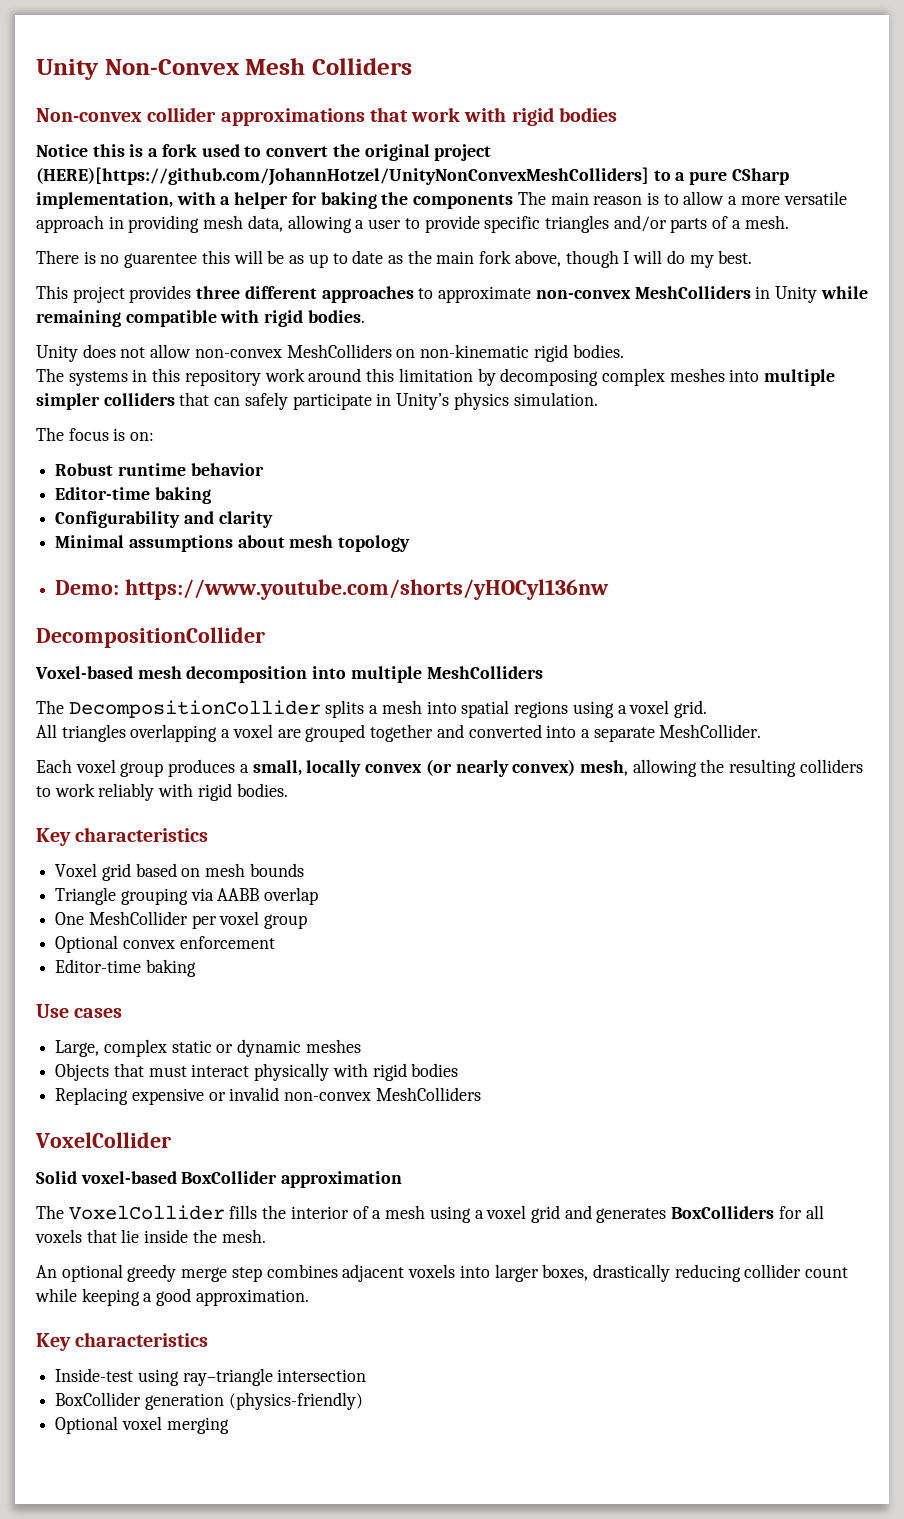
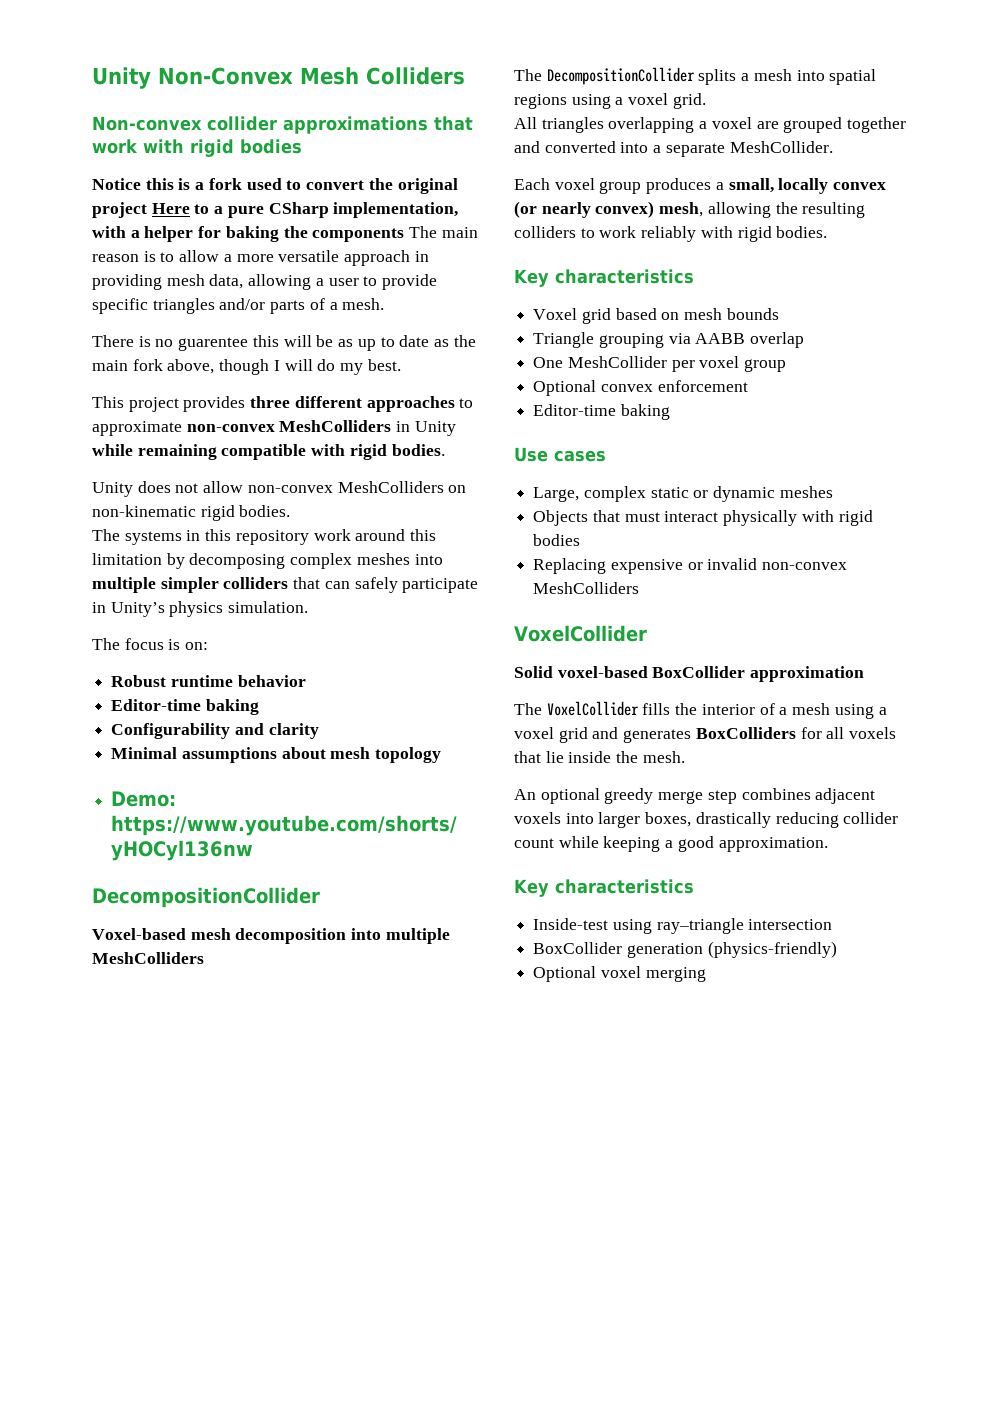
[36,167,649,186] (HERE)[https://github.com/JohannHotzel/UnityNonConvexMeshColliders] -> [151,203,190,214] Here

